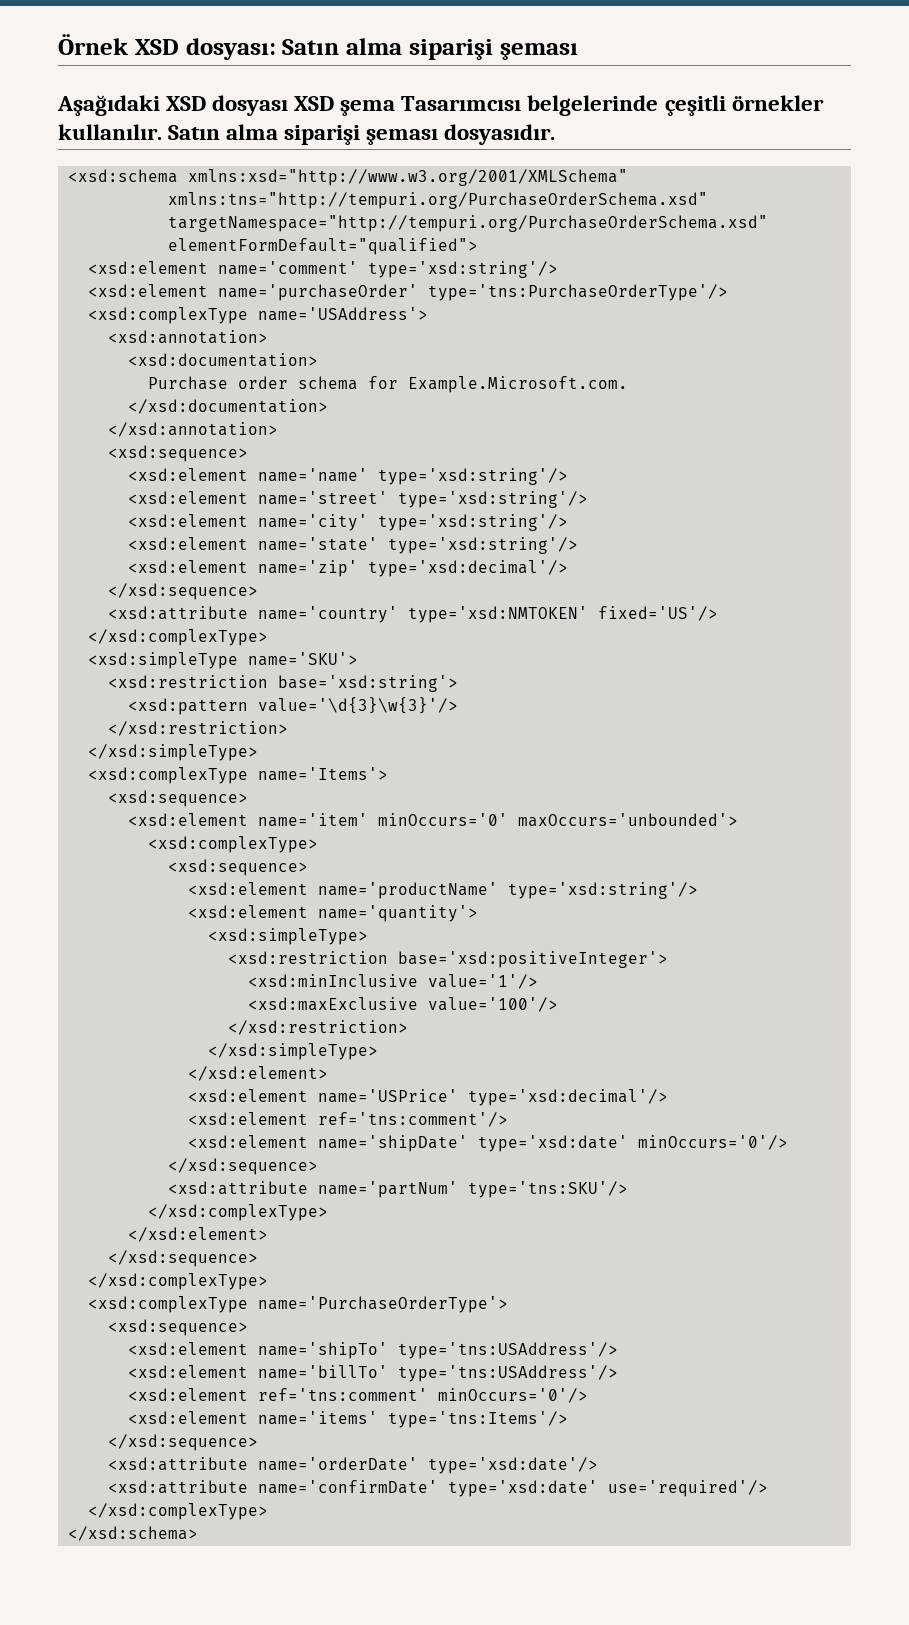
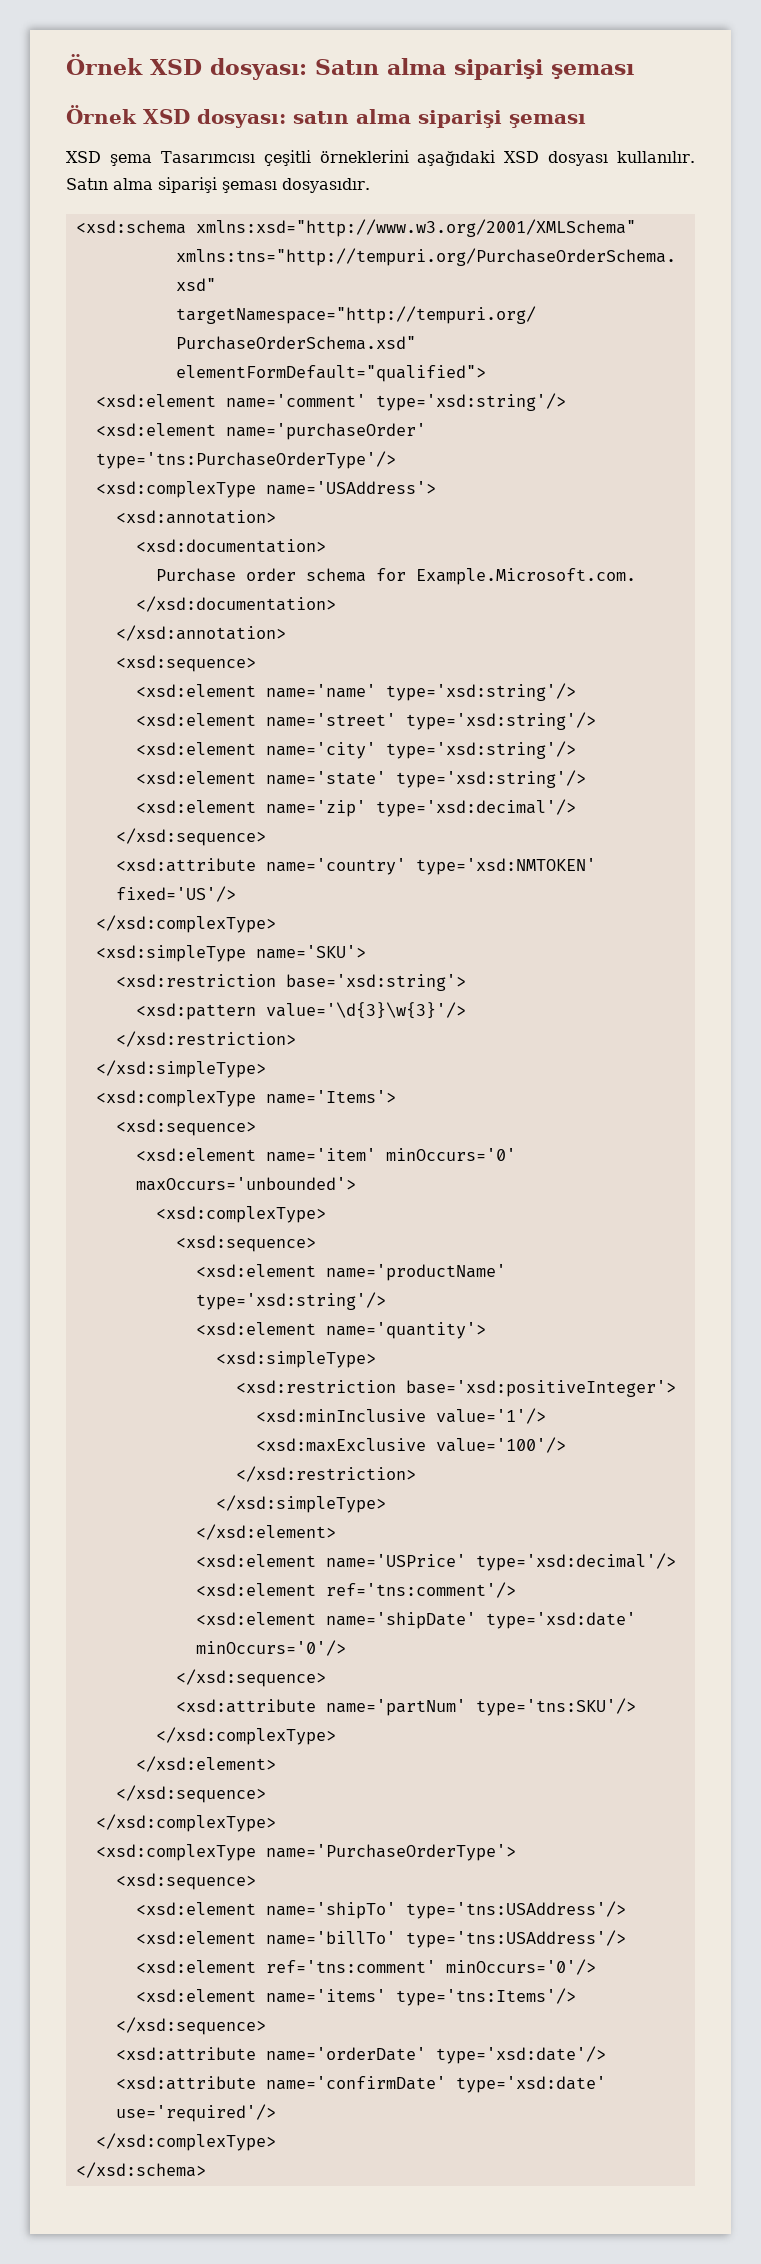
[57,95,824,116] Aşağıdaki XSD dosyası XSD şema Tasarımcısı belgelerinde çeşitli örnekler -> [66,105,586,128] [66,150,609,166] Örnek XSD dosyası: satın alma siparişi şeması // XSD şema Tasarımcısı çeşitli örneklerini aşağıdaki XSD dosyası

